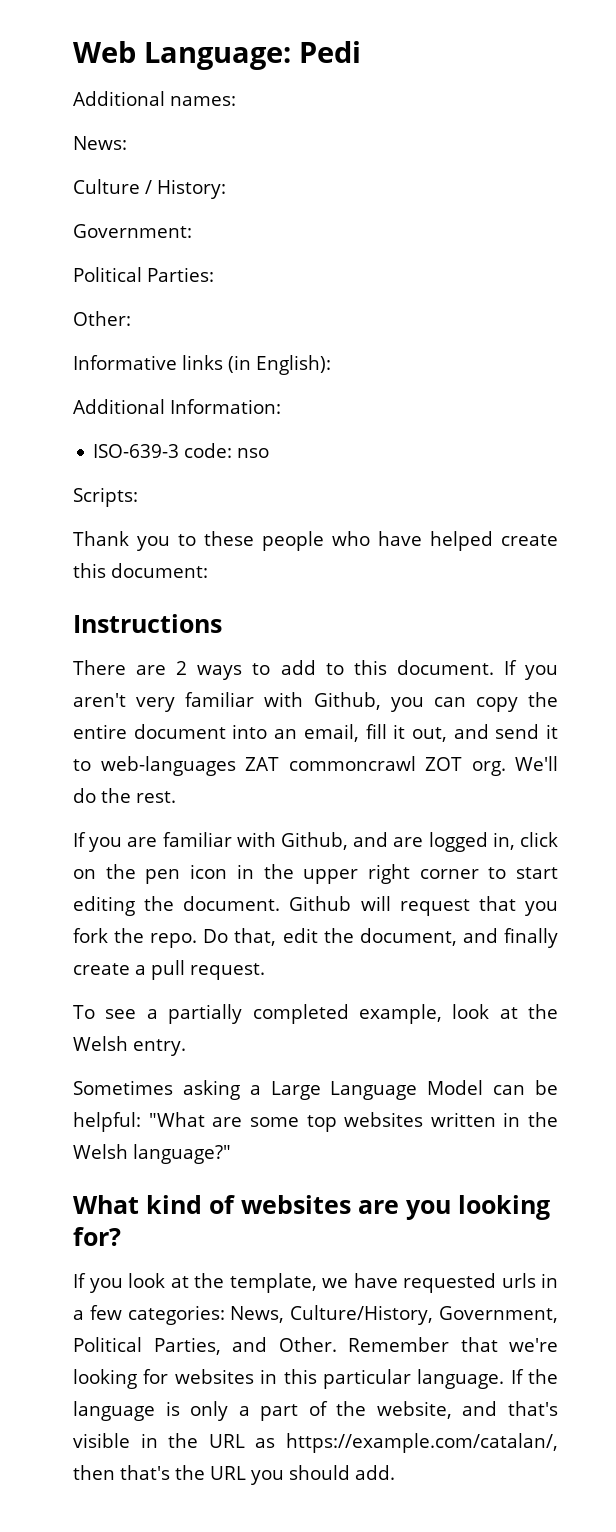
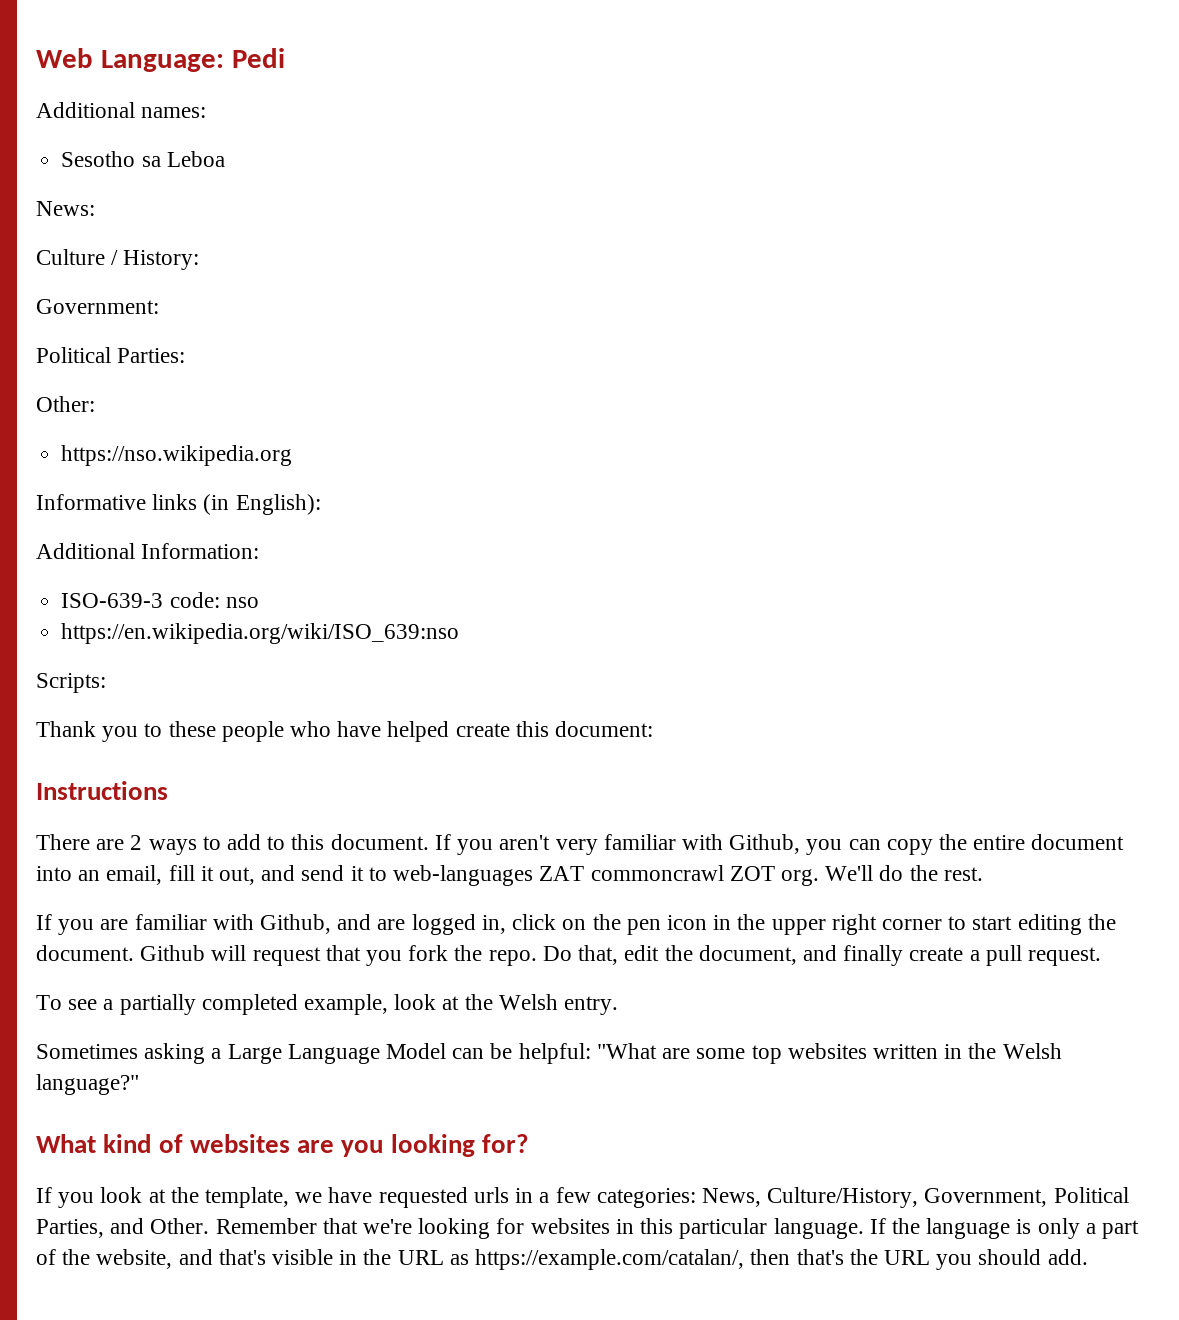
(236, 101) none -> [61,151,225,167] // Sesotho sa Leboa
(131, 318) none -> [61,445,293,466] // https://nso.wikipedia.org
(270, 453) none -> [61,623,460,644] // https://en.wikipedia.org/wiki/ISO_639:nso

